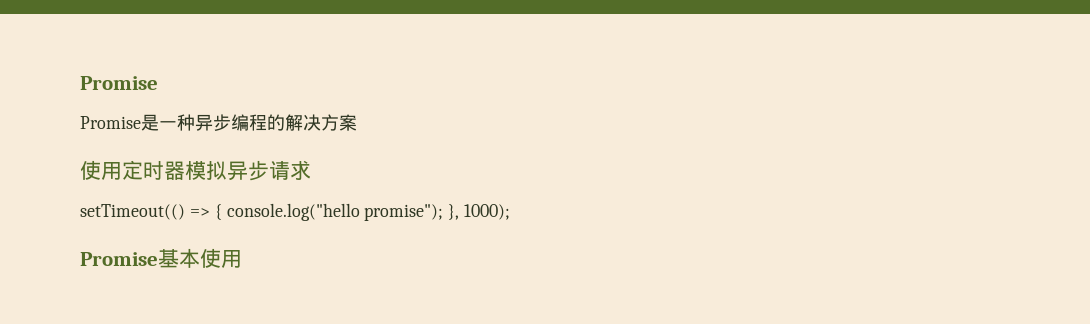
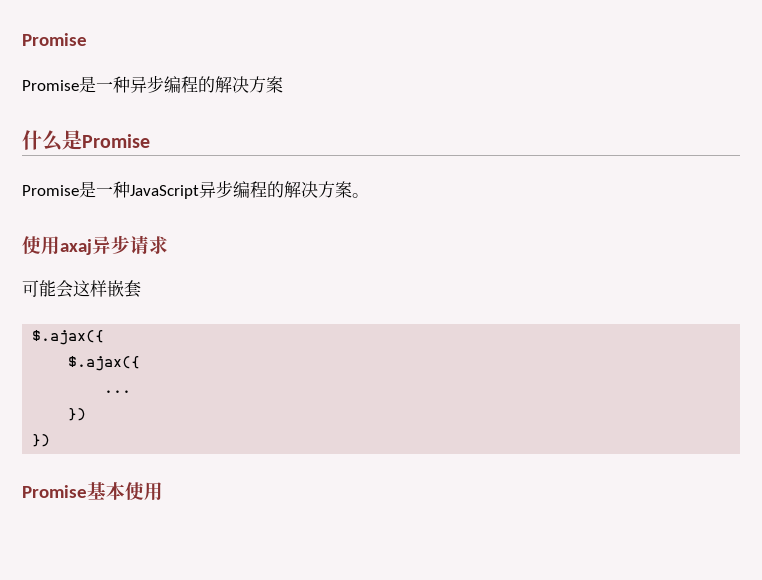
[80,160,227,180] // 使用定时器模拟 -> [22,130,150,152] [22,180,369,199] [22,236,92,255] // 什么是Promise // Promise是一种JavaScript异步编程的解决方案。 // 使用axaj
[80,203,511,221] setTimeout(() => { console.log("hello promise"); }, 1000); -> [22,280,141,298] [32,330,105,345] [68,356,141,371] [104,390,132,393] [68,408,87,421] [32,434,51,447] 可能会这样嵌套 // $.ajax({ // $.ajax({ // ... // }) // })

